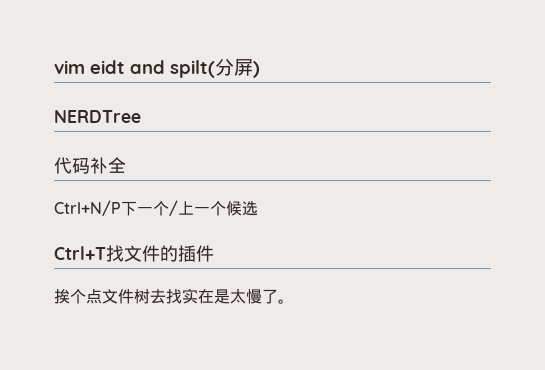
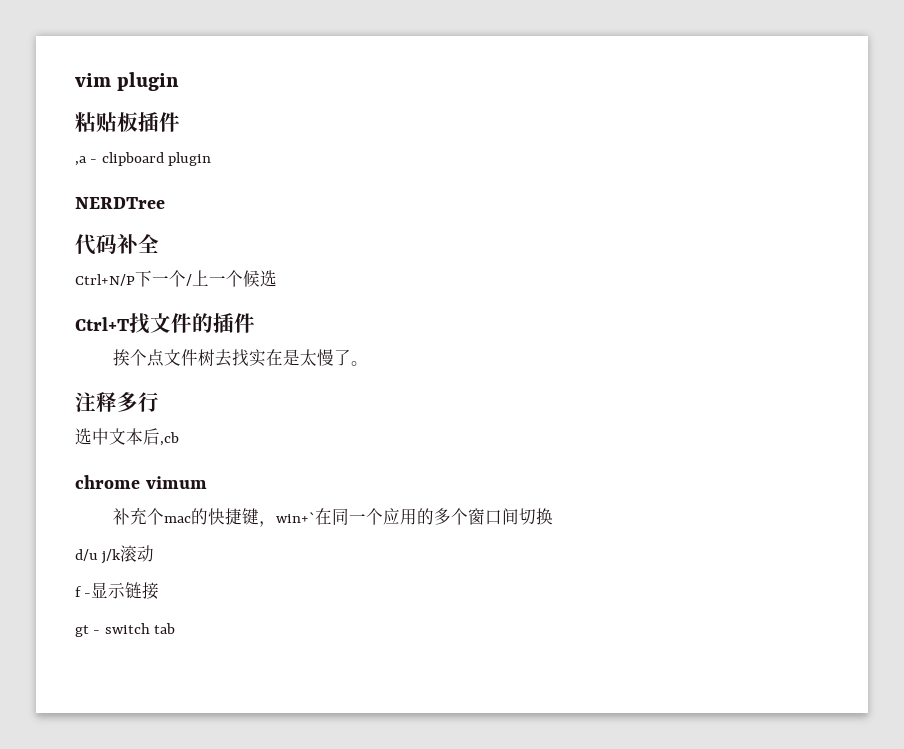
[90,58,260,78] eidt and spilt(分屏) -> [117,72,180,91] [75,112,180,132] [75,152,212,166] plugin // 粘贴板插件 // ,a - clipboard plugin
(294, 301) none -> [75,392,159,412] [75,428,179,446] [75,475,207,489] [113,508,554,527] [75,545,155,564] [75,582,160,600] [75,623,176,637] // 注释多行 // 选中文本后,cb // chrome vimum // 补充个mac的快捷键，win+`在同一个应用的多个窗口间切换 // d/u j/k滚动 // f -显示链接 // gt - switch tab

